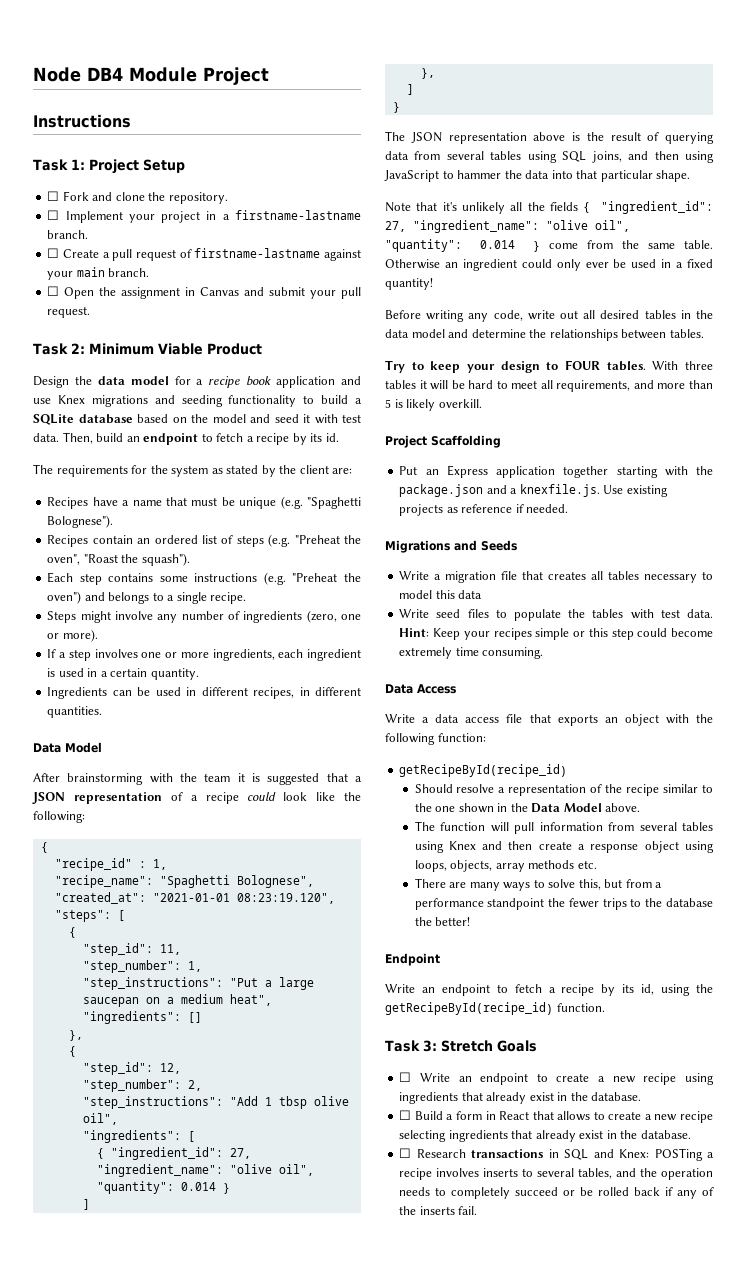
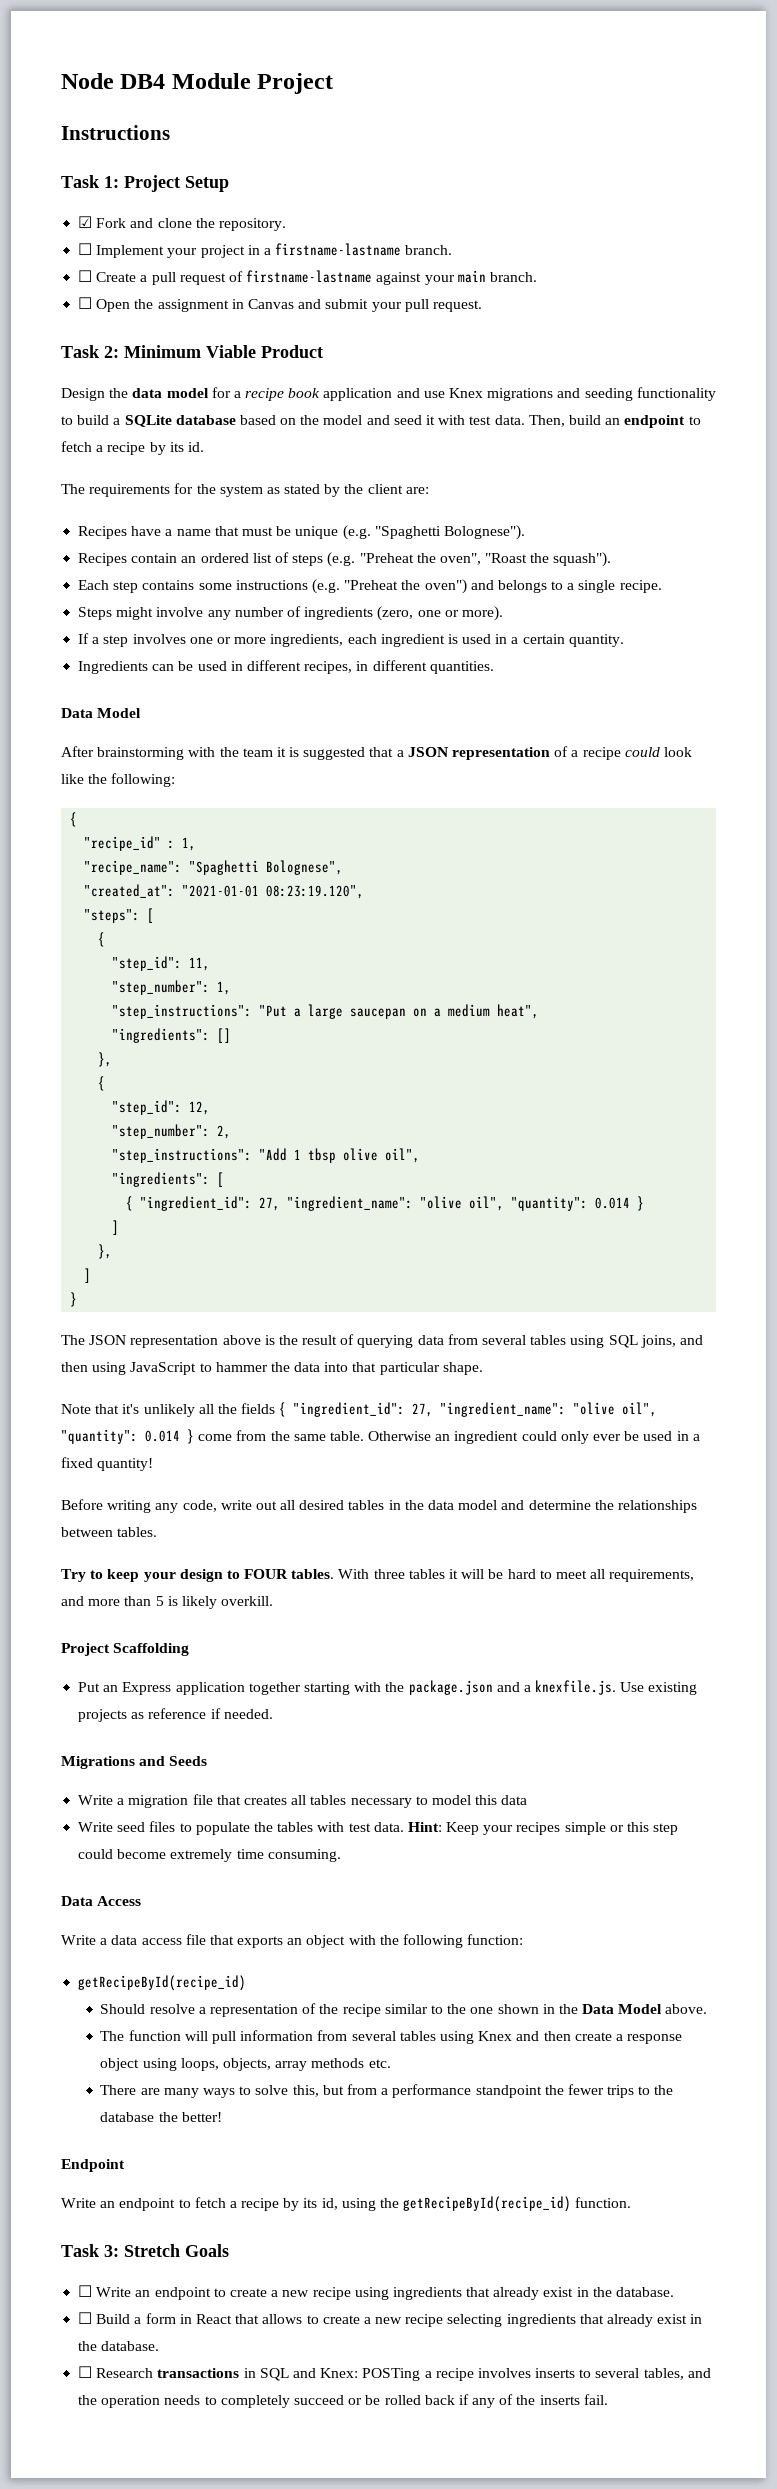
[47,191,60,201] ☐ -> [78,216,93,228] ☑

